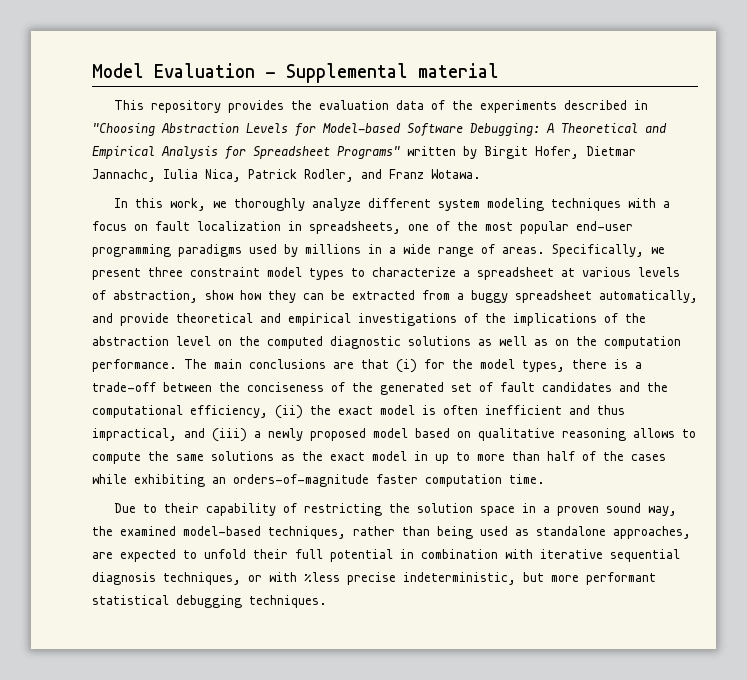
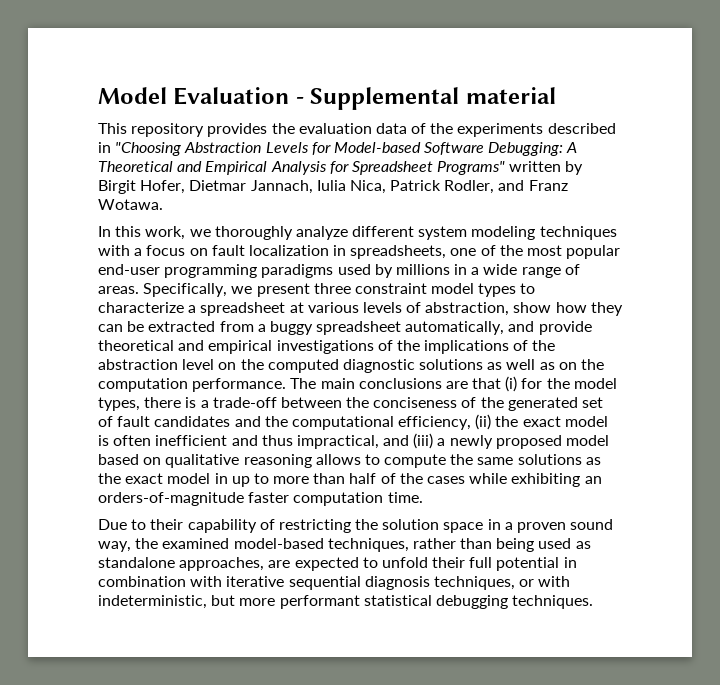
[92,169,156,182] Jannachc, -> [250,180,313,194] Jannach,
[304,572,396,585] %less precise -> (571, 581) none

